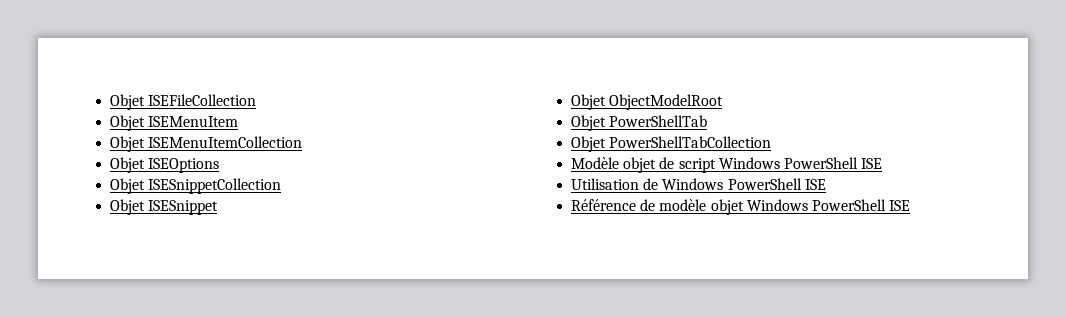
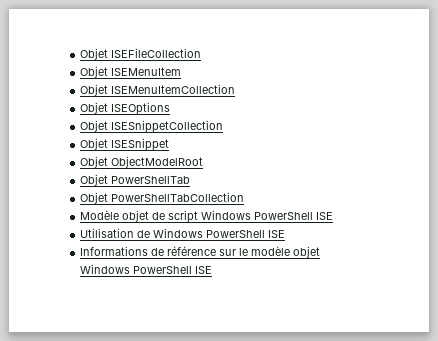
[571,199,656,211] Référence de -> [80,246,249,256] Informations de référence sur le

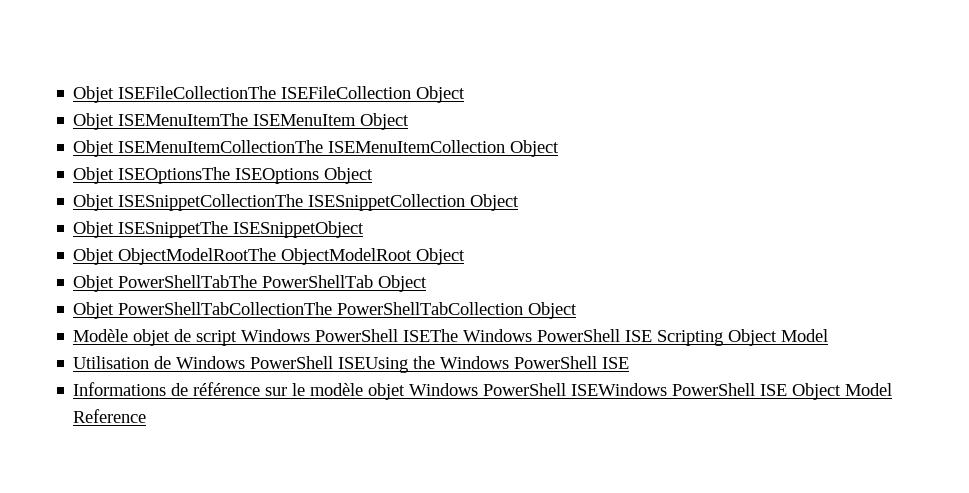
[80,48,109,60] Objet -> [73,86,277,103] Objet ISEFileCollectionThe
[80,66,109,78] // Objet -> [416,86,466,103] [73,113,249,130] Object // Objet ISEMenuItemThe
[80,84,109,96] // Objet -> [360,113,410,130] [73,140,324,157] Object // Objet ISEMenuItemCollectionThe
[80,102,109,114] // Objet -> [510,140,560,157] [73,167,231,184] Object // Objet ISEOptionsThe
[80,120,109,132] // Objet -> [324,167,374,184] [73,194,304,211] Object // Objet ISESnippetCollectionThe
[80,138,170,151] [80,156,109,168] // Objet ISESnippet // Objet -> [470,194,520,211] [73,221,365,238] [73,248,277,265] Object // Objet ISESnippetThe ISESnippetObject // Objet ObjectModelRootThe
[80,174,109,186] // Objet -> [416,248,466,265] [73,275,258,292] Object // Objet PowerShellTabThe
[80,192,109,204] // Objet -> [378,275,428,292] [73,302,333,319] Object // Objet PowerShellTabCollectionThe
(245, 197) none -> [528,302,578,319] Object
[316,212,334,220] ISE -> [403,329,829,346] ISEThe Windows PowerShell ISE Scripting Object Model
(266, 234) none -> [338,356,598,373] ISEUsing the Windows PowerShell
[195,266,213,274] ISE -> [571,383,893,400] [73,409,147,423] ISEWindows PowerShell ISE Object Model Reference

